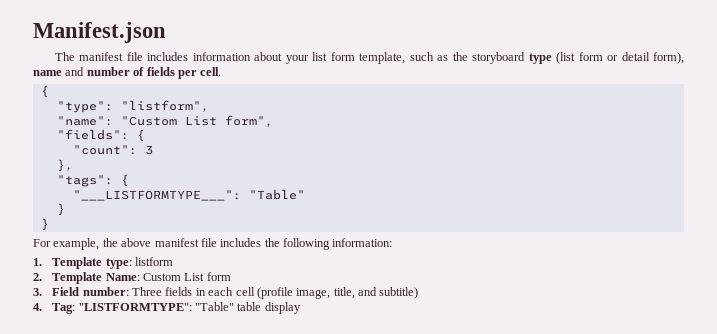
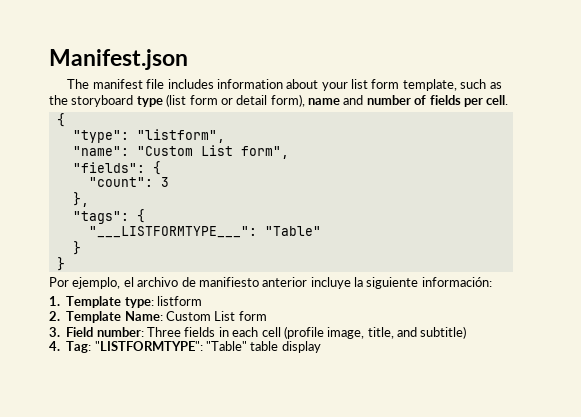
[33,238,393,250] For example, the above manifest file includes the following information: -> [49,277,492,289] Por ejemplo, el archivo de manifiesto anterior incluye la siguiente información:

